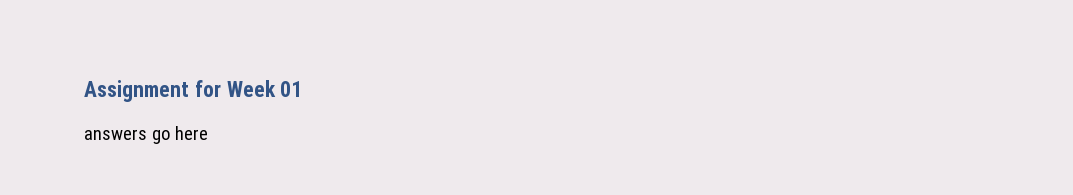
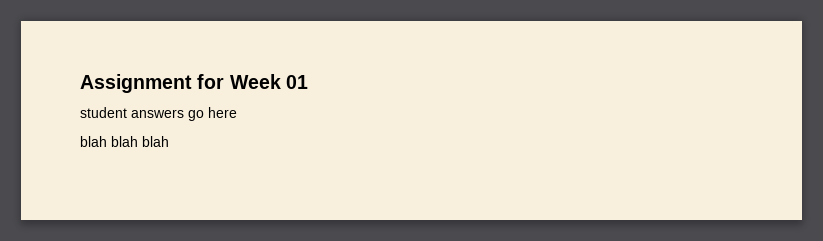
(303, 89) none -> [80,107,127,118] student
(208, 133) none -> [80,136,169,147] // blah blah blah

